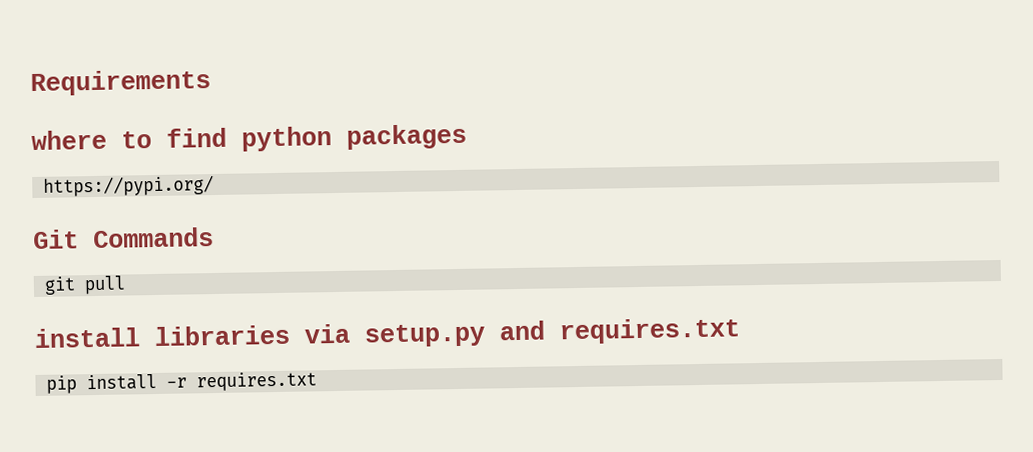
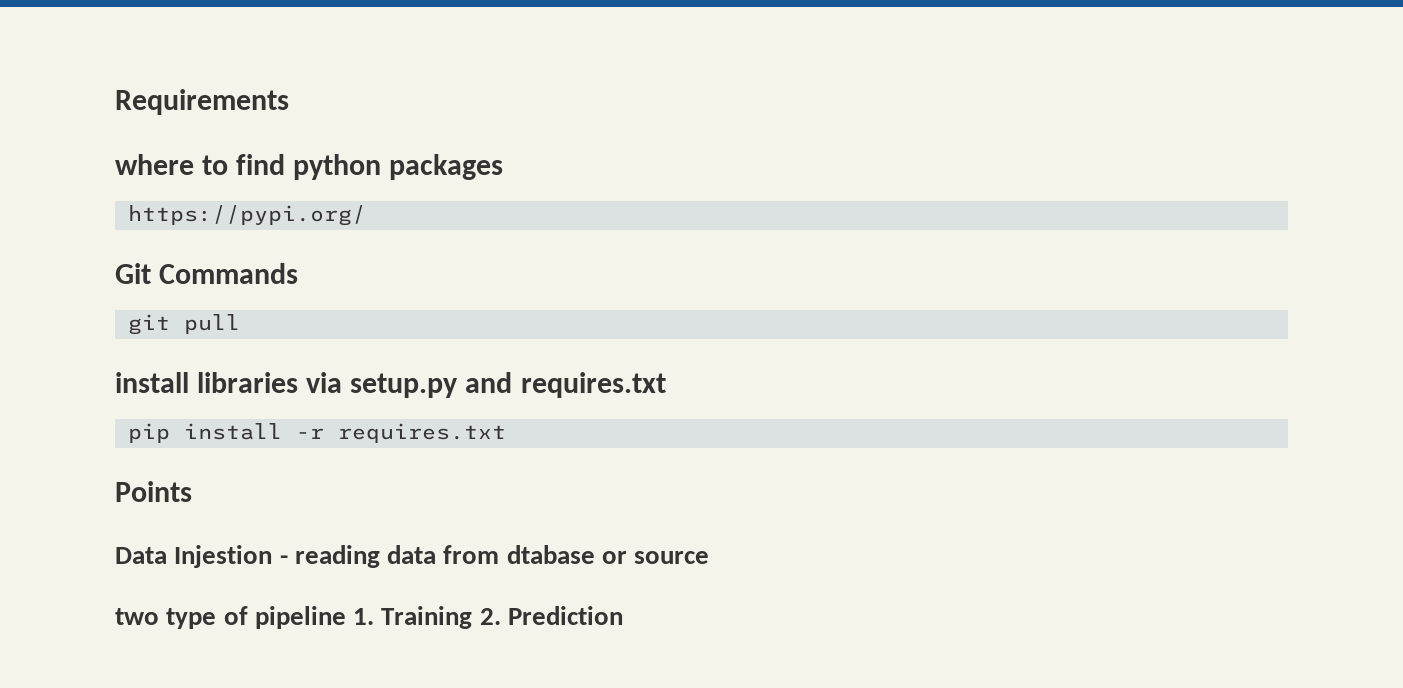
(317, 381) none -> [115,481,192,502] [115,545,710,568] [115,606,624,629] // Points // Data Injestion - reading data from dtabase or source // two type of pipeline 1. Training 2. Prediction

